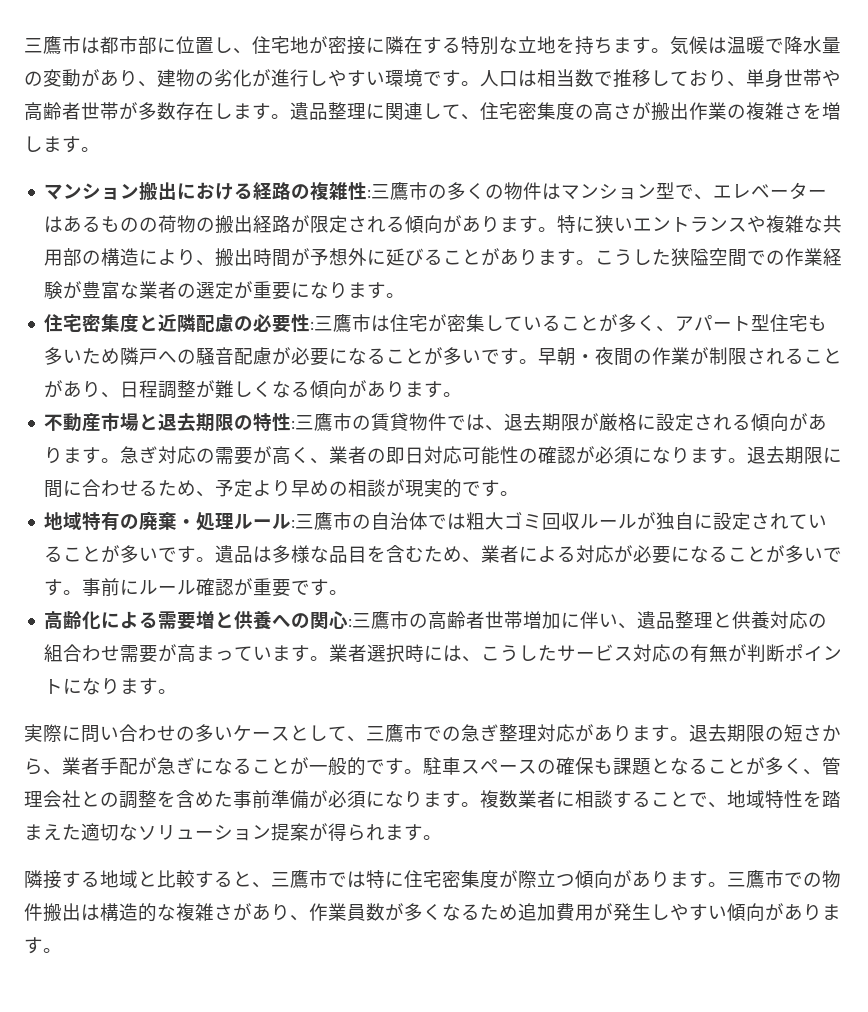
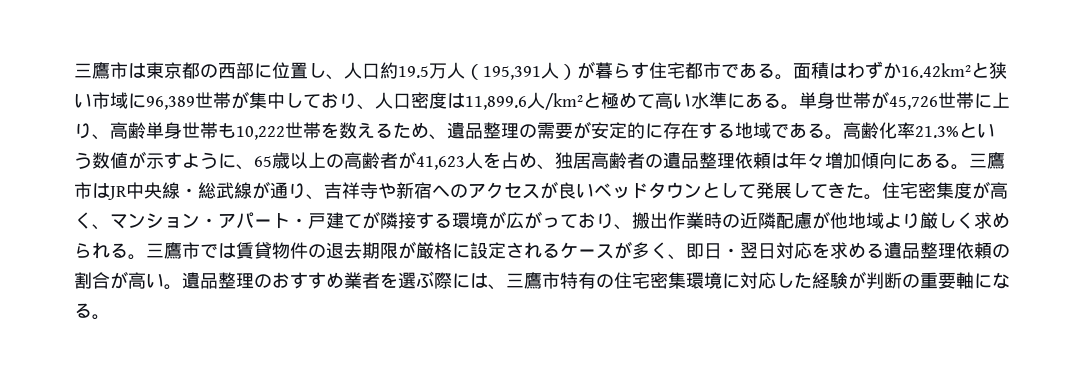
[24,36,138,54] 三鷹市は都市 -> [74,62,236,79] 三鷹市は東京都の西
[252,36,841,55] [24,69,841,88] [24,102,841,121] [24,136,100,153] [44,182,828,201] [44,215,843,234] [44,248,843,267] [44,281,406,300] [44,314,828,333] [44,347,843,366] [44,380,463,399] [44,412,372,432] 住宅地が密接に隣在する特別な立地を持ちます。気候は温暖で降水量の変動があり、建物の劣化が進行しやすい環境です。人口は相当数で推移しており、単身世帯や高齢者世帯が多数存在します。遺品整理に関連して、住宅密集度の高さが搬出作業の複雑さを増します。 // マンション搬出における経路の複雑性:三鷹市の多くの物件はマンション型で、エレベーターはあるものの荷物の搬出経路が限定される傾向があります。特に狭いエントランスや複雑な共用部の構造により、搬出時間が予想外に延びることがあります。こうした狭隘空間での作業経験が豊富な業者の選定が重要になります。 // 住宅密集度と近隣配慮の必要性:三鷹市は住宅が密集していることが多く、アパート型住宅も多いため隣戸への騒音配慮が必要になることが多いです。早朝・夜間の作業が制限されることがあり、日程調整が難しくなる傾向があります。 // 不動産市場と退去期限の特性:三鷹市の -> [344,61,1007,80] [74,91,1010,110] [74,121,995,140] [74,151,1005,170] [74,181,1008,200] [74,211,1010,230] [74,242,236,260] 人口約19.5万人（195,391人）が暮らす住宅都市である。面積はわずか16.42km²と狭い市域に96,389世帯が集中しており、人口密度は11,899.6人/km²と極めて高い水準にある。単身世帯が45,726世帯に上り、高齢単身世帯も10,222世帯を数えるため、遺品整理の需要が安定的に存在する地域である。高齢化率21.3%という数値が示すように、65歳以上の高齢者が41,623人を占め、独居高齢者の遺品整理依頼は年々増加傾向にある。三鷹市はJR中央線・総武線が通り、吉祥寺や新宿へのアクセスが良いベッドタウンとして発展してきた。住宅密集度が高く、マンション・アパート・戸建てが隣接する環境が広がっており、搬出作業時の近隣配慮が他地域より厳しく求められる。三鷹市では
[447,414,505,431] では、 -> [308,244,326,258] の
[751,413,828,431] [44,446,843,465] [44,479,520,498] [44,511,828,531] [44,545,843,564] [44,578,349,597] [44,610,828,630] [44,644,843,663] [44,678,178,695] [24,724,841,743] [24,757,841,776] [24,790,841,809] [24,823,442,841] [24,870,841,889] [24,903,841,922] [24,937,43,954] 傾向があります。急ぎ対応の需要が高く、業者の即日対応可能性の確認が必須になります。退去期限に間に合わせるため、予定より早めの相談が現実的です。 // 地域特有の廃棄・処理ルール:三鷹市の自治体では粗大ゴミ回収ルールが独自に設定されていることが多いです。遺品は多様な品目を含むため、業者による対応が必要になることが多いです。事前にルール確認が重要です。 // 高齢化による需要増と供養への関心:三鷹市の高齢者世帯増加に伴い、遺品整理と供養対応の組合わせ需要が高まっています。業者選択時には、こうしたサービス対応の有無が判断ポイントになります。 // 実際に問い合わせの多いケースとして、三鷹市での急ぎ整理対応があります。退去期限の短さから、業者手配が急ぎになることが一般的です。駐車スペースの確保も課題となることが多く、管理会社との調整を含めた事前準備が必須になります。複数業者に相談することで、地域特性を踏まえた適切なソリューション提案が得られます。 // 隣接する地域と比較すると、三鷹市では特に住宅密集度が際立つ傾向があります。三鷹市での物件搬出は構造的な複雑さがあり、作業員数が多くなるため追加費用が発生しやすい傾向があります -> [560,241,1010,260] [74,271,1010,290] [74,303,92,318] ケースが多く、即日・翌日対応を求める遺品整理依頼の割合が高い。遺品整理のおすすめ業者を選ぶ際には、三鷹市特有の住宅密集環境に対応した経験が判断の重要軸になる

